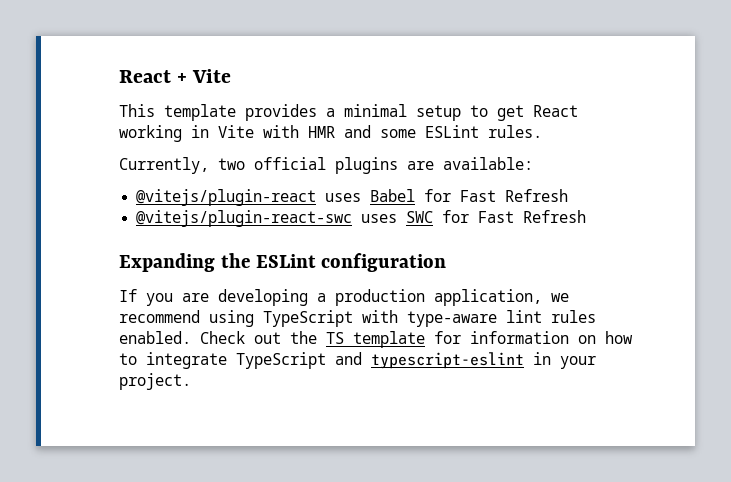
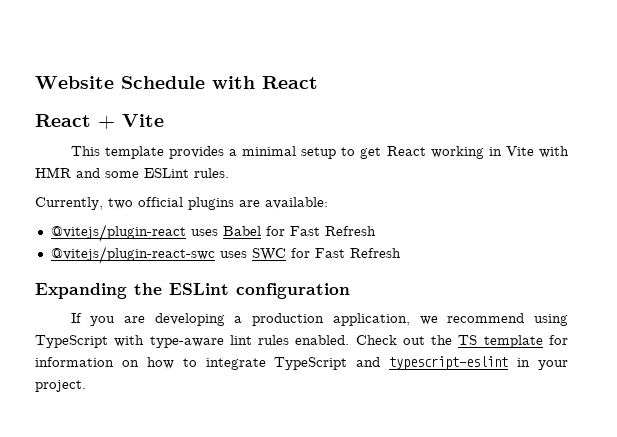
(119, 76) none -> [35,76,318,89] Website Schedule with React //

